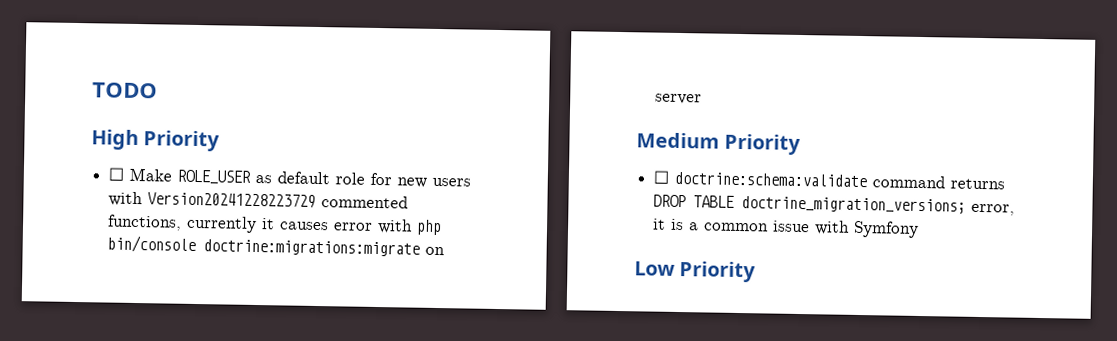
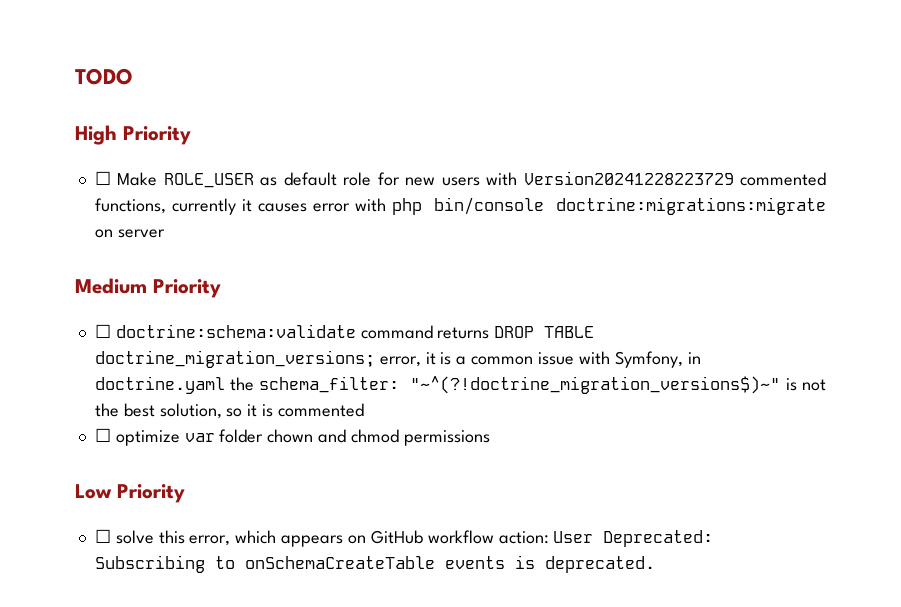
[853,220,920,238] [634,261,757,283] Symfony // Low Priority -> [614,351,701,368] [94,376,826,394] [94,403,364,419] [94,428,490,446] [75,484,185,503] [94,529,714,547] [94,555,655,573] Symfony, in doctrine.yaml the schema_filter: "~^(?!doctrine_migration_versions$)~" is not the best solution, so it is commented // ☐ optimize var folder chown and chmod permissions // Low Priority // ☐ solve this error, which appears on GitHub workflow action: User Deprecated: Subscribing to onSchemaCreateTable events is deprecated.

